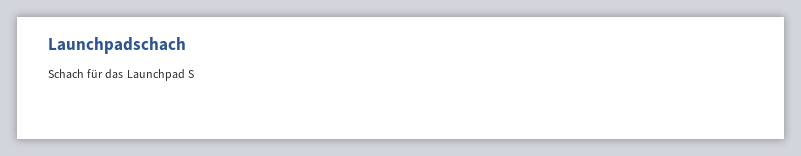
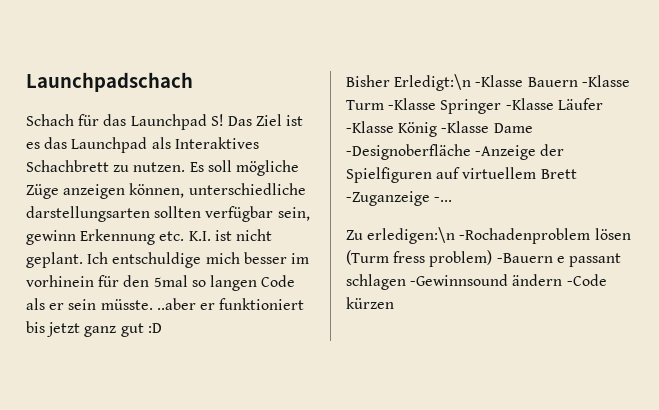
[187,70,194,78] S -> [210,114,304,126] [26,137,259,153] [26,160,299,176] [26,183,306,199] [26,206,310,222] [26,229,272,245] [26,252,309,268] [26,275,296,291] [26,298,305,310] [26,321,162,337] [346,74,630,91] [346,98,603,114] [346,121,533,137] [346,144,565,160] [346,167,577,183] [346,191,453,206] [346,227,631,244] [346,250,621,267] [346,274,607,290] [346,297,394,309] S! Das Ziel ist es das Launchpad als Interaktives Schachbrett zu nutzen. Es soll mögliche Züge anzeigen können, unterschiedliche darstellungsarten sollten verfügbar sein, gewinn Erkennung etc. K.I. ist nicht geplant. Ich entschuldige mich besser im vorhinein für den 5mal so langen Code als er sein müsste. ..aber er funktioniert bis jetzt ganz gut :D // Bisher Erledigt:\n -Klasse Bauern -Klasse Turm -Klasse Springer -Klasse Läufer -Klasse König -Klasse Dame -Designoberfläche -Anzeige der Spielfiguren auf virtuellem Brett -Zuganzeige -... // Zu erledigen:\n -Rochadenproblem lösen (Turm fress problem) -Bauern e passant schlagen -Gewinnsound ändern -Code kürzen

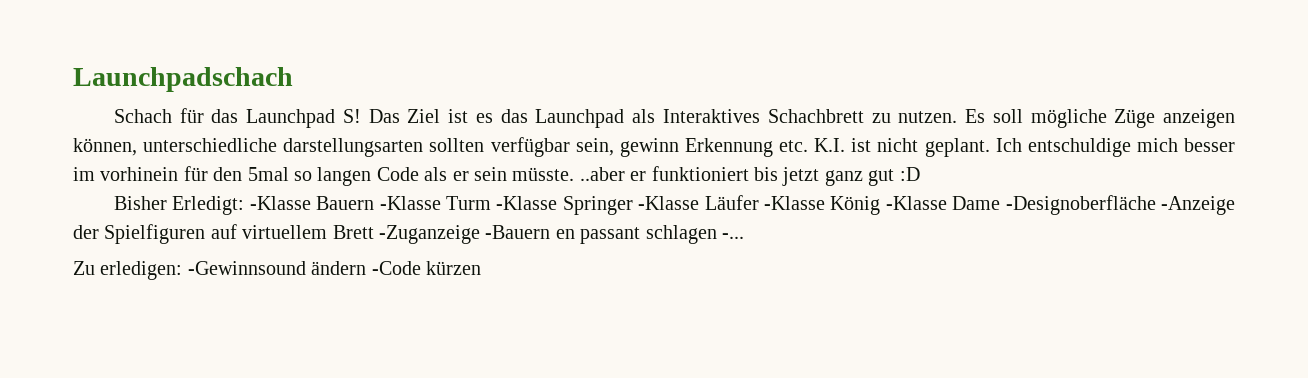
[394,74,472,91] Erledigt:\n -> [172,196,245,215] Erledigt:
[434,197,453,202] [346,227,631,244] [346,250,621,267] [346,274,406,290] -... // Zu erledigen:\n -Rochadenproblem lösen (Turm fress problem) -Bauern e passant schlagen -> [485,225,744,244] [73,261,183,280] -Bauern en passant schlagen -... // Zu erledigen:

